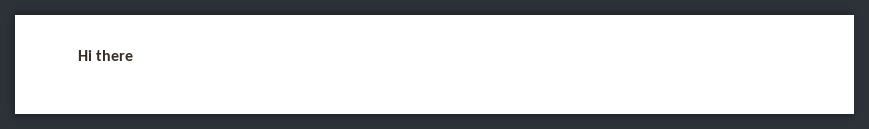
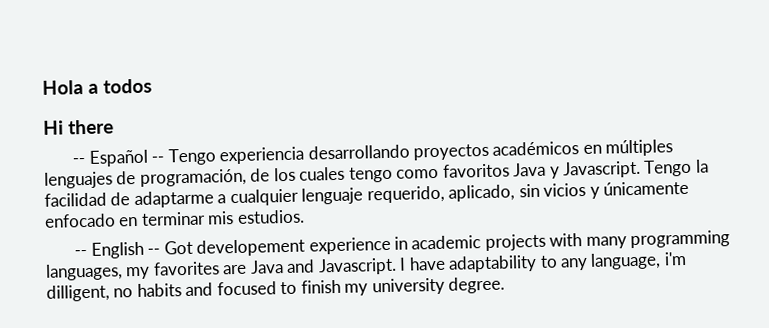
(78, 55) none -> [42,78,152,95] Hola a todos //
(134, 55) none -> [72,139,674,167] [44,159,709,189] [44,180,690,209] [44,209,305,228] [74,230,731,259] [45,251,687,281] [46,276,506,302] // -- Español -- Tengo experiencia desarrollando proyectos académicos en múltiples lenguajes de programación, de los cuales tengo como favoritos Java y Javascript. Tengo la facilidad de adaptarme a cualquier lenguaje requerido, aplicado, sin vicios y únicamente enfocado en terminar mis estudios. // -- English -- Got developement experience in academic projects with many programming languages, my favorites are Java and Javascript. I have adaptability to any language, i'm dilligent, no habits and focused to finish my university degree.

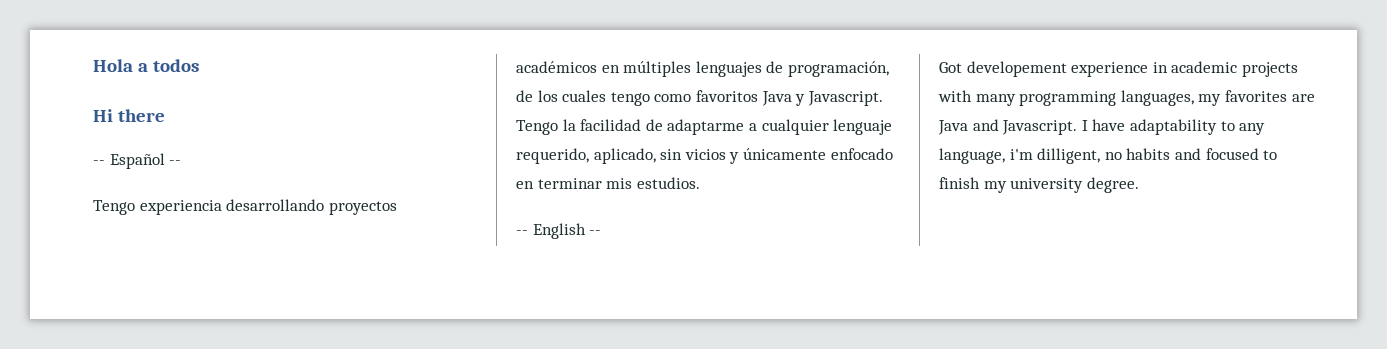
(165, 159) none -> (182, 162) //
(161, 251) none -> (602, 232) //

